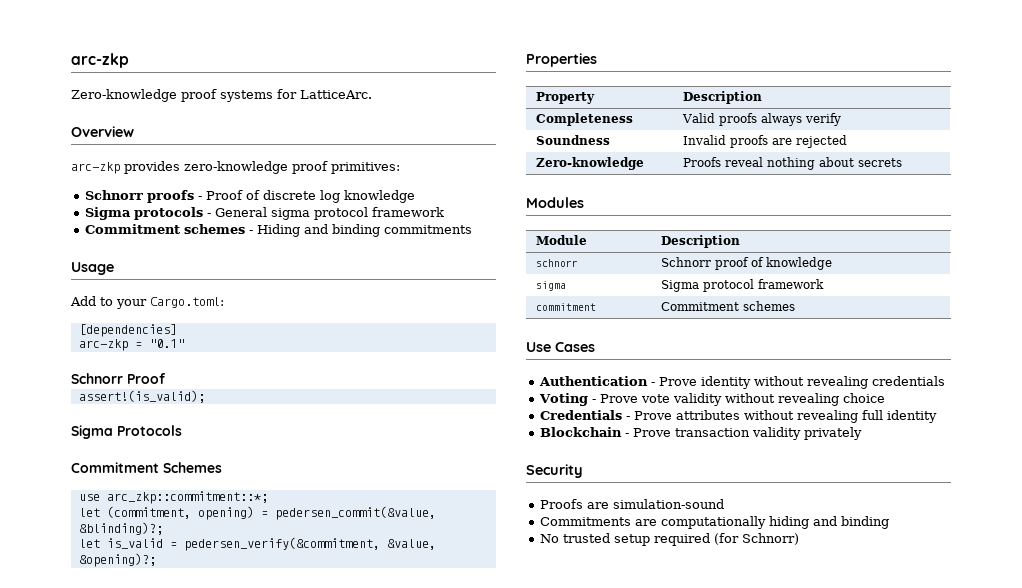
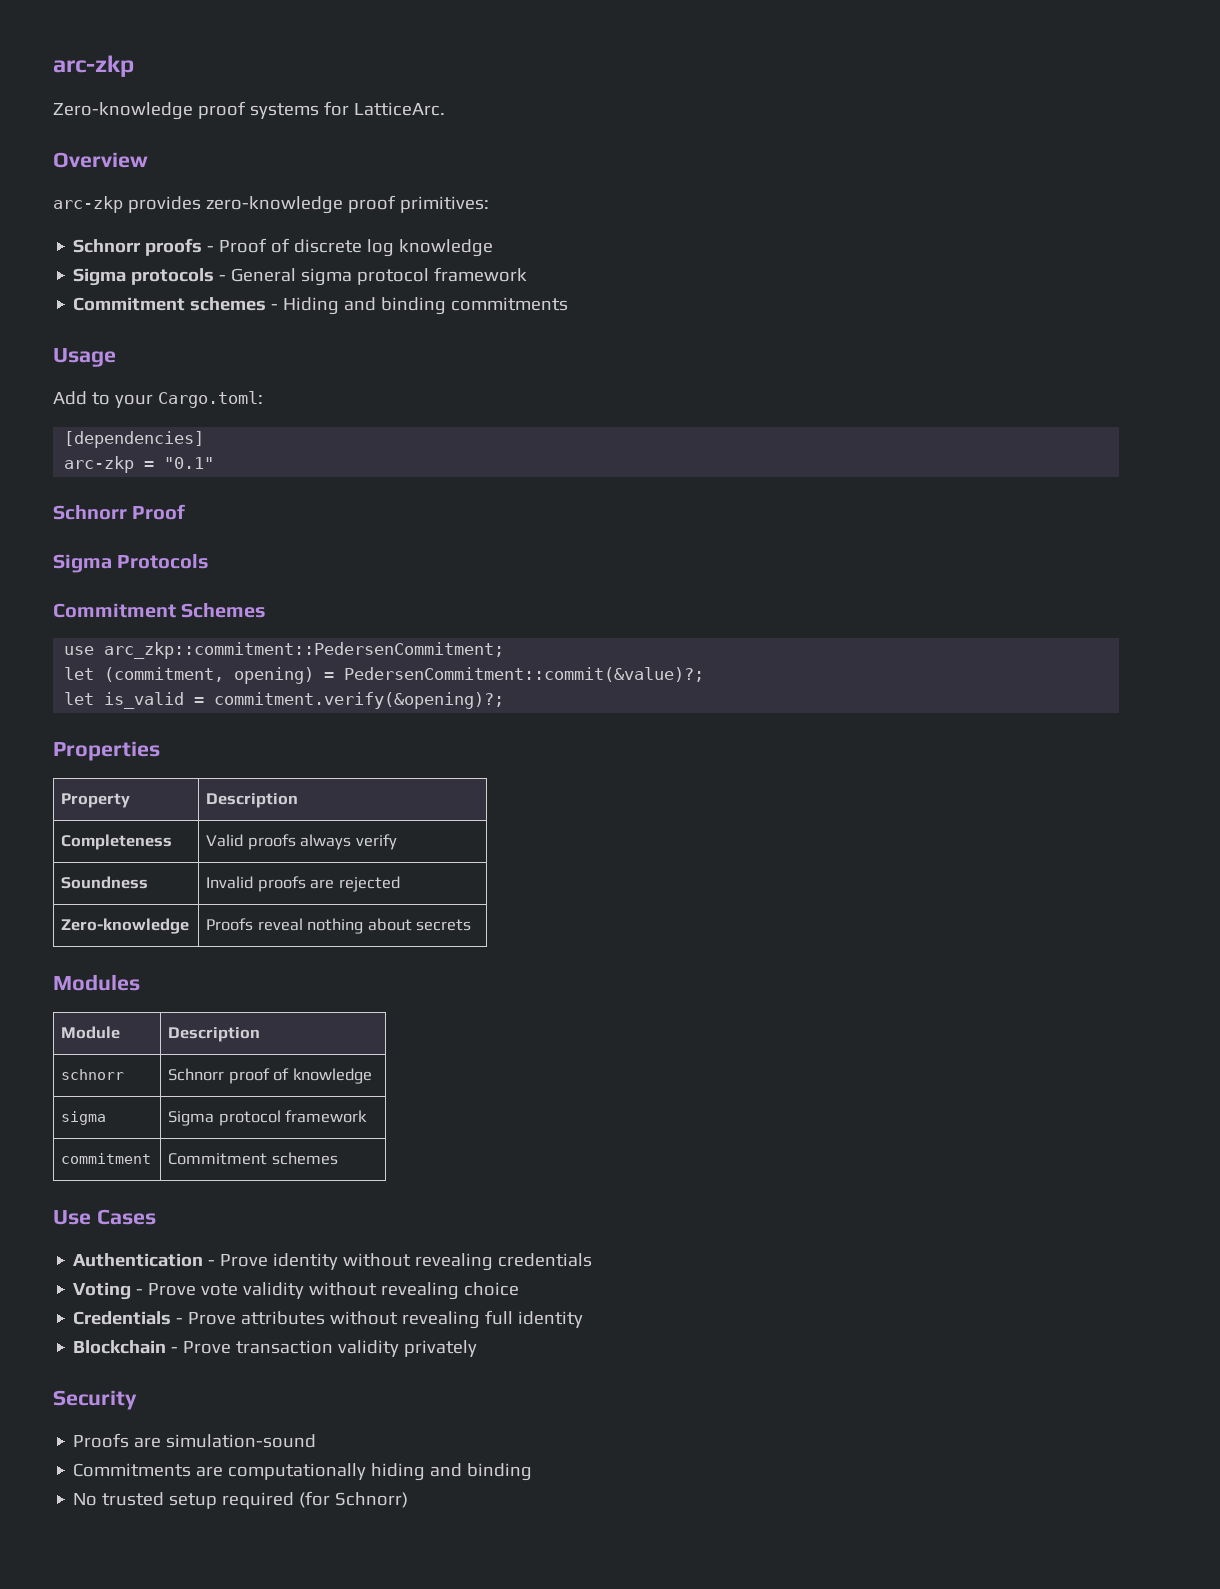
[78,390,205,403] // assert!(is_valid); -> (186, 512) none
[106,491,268,504] arc_zkp::commitment::*; -> [104,642,505,659] arc_zkp::commitment::PedersenCommitment;
[274,506,436,520] [78,522,163,535] pedersen_commit(&value, &blinding)?; -> [344,667,705,682] PedersenCommitment::commit(&value)?;
[183,537,436,551] [78,553,156,567] pedersen_verify(&commitment, &value, &opening)?; -> [214,692,505,709] commitment.verify(&opening)?;

